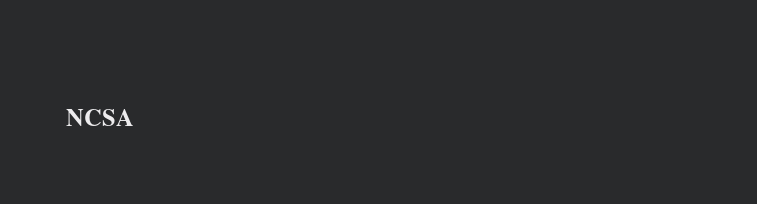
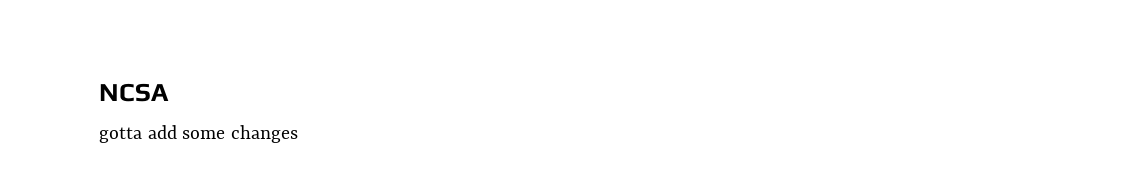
(134, 117) none -> [99,125,299,143] // gotta add some changes

